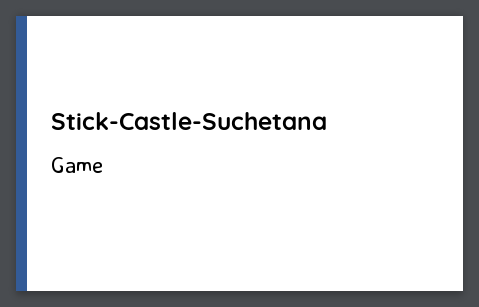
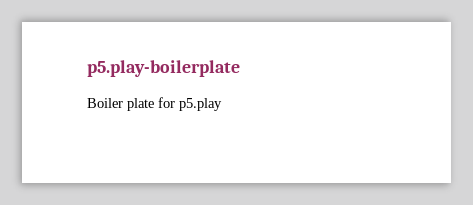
[51,112,327,130] [51,157,103,173] Stick-Castle-Suchetana // Game -> [87,60,240,77] [87,97,222,111] p5.play-boilerplate // Boiler plate for p5.play

